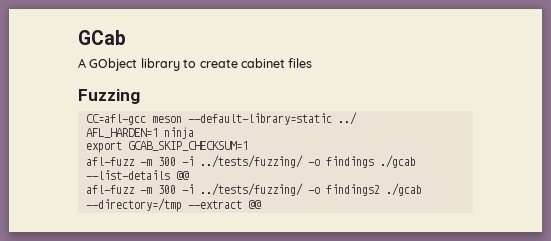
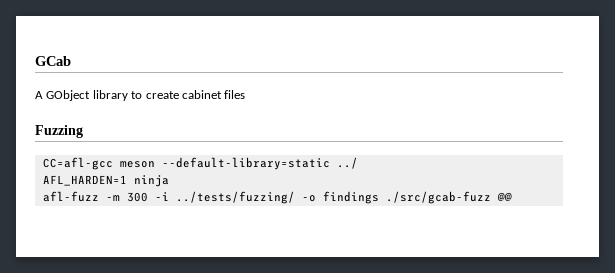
[85,141,248,153] // export GCAB_SKIP_CHECKSUM=1 -> (169, 181) none
[379,155,416,168] [85,170,189,180] [85,183,422,196] [85,198,261,212] ./gcab --list-details @@ // afl-fuzz -m 300 -i ../tests/fuzzing/ -o findings2 ./gcab --directory=/tmp --extract @@ -> [385,191,512,204] ./src/gcab-fuzz @@

